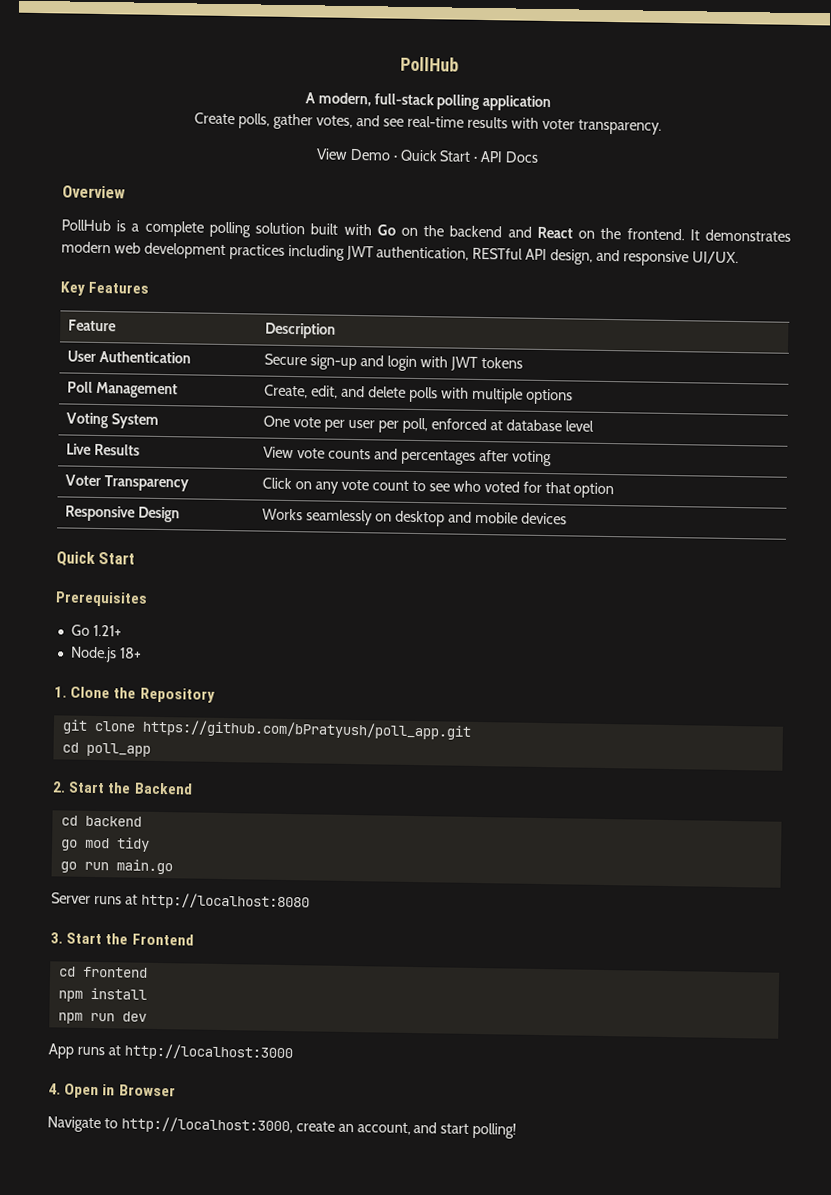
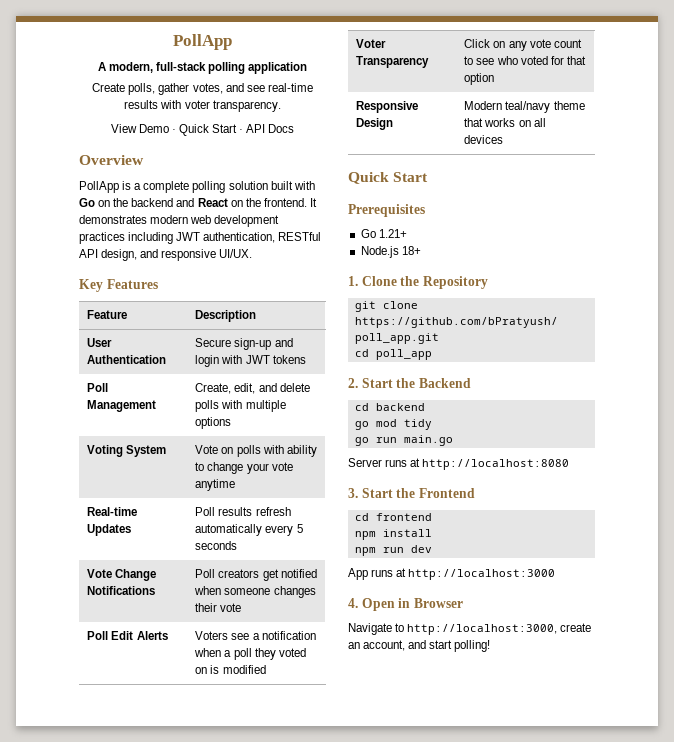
[399,56,459,72] PollHub -> [173,34,232,50] PollApp
[61,219,111,232] PollHub -> [79,181,119,193] PollApp
[263,415,594,434] [66,443,141,456] [263,446,552,467] One vote per user per poll, enforced at database level // Live Results | View vote counts and percentages after voting -> [195,445,317,457] [195,462,293,474] [195,479,236,491] [87,507,138,516] [87,524,132,536] [195,507,291,516] [195,524,303,536] [195,541,238,550] [87,569,157,581] [87,586,156,595] [195,569,317,581] [194,586,316,598] [195,603,242,612] [87,631,168,640] [195,631,316,640] [194,648,306,660] [195,665,266,674] Vote on polls with ability to change your vote anytime // Real-time Updates | Poll results refresh automatically every 5 seconds // Vote Change Notifications | Poll creators get notified when someone changes their vote // Poll Edit Alerts | Voters see a notification when a poll they voted on is modified
[262,508,518,527] Works seamlessly on desktop and mobile -> [464,101,585,113] [464,118,546,127] Modern teal/navy theme that works on all

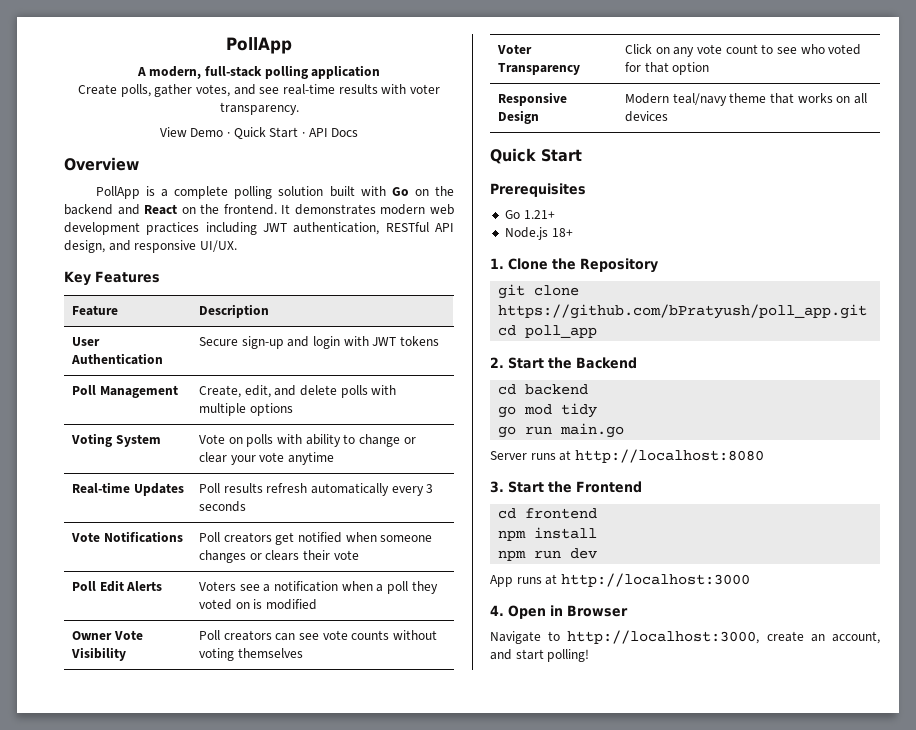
(244, 468) none -> [403,437,416,444] [199,452,228,463] or clear
[296,524,303,533] 5 -> [426,484,434,493] 3
[115,569,157,581] Change -> (101, 537) none
(316, 592) none -> [249,550,300,561] or clears
(266, 669) none -> [72,630,143,640] [71,647,127,661] [199,630,437,641] [199,648,303,661] // Owner Vote Visibility | Poll creators can see vote counts without voting themselves

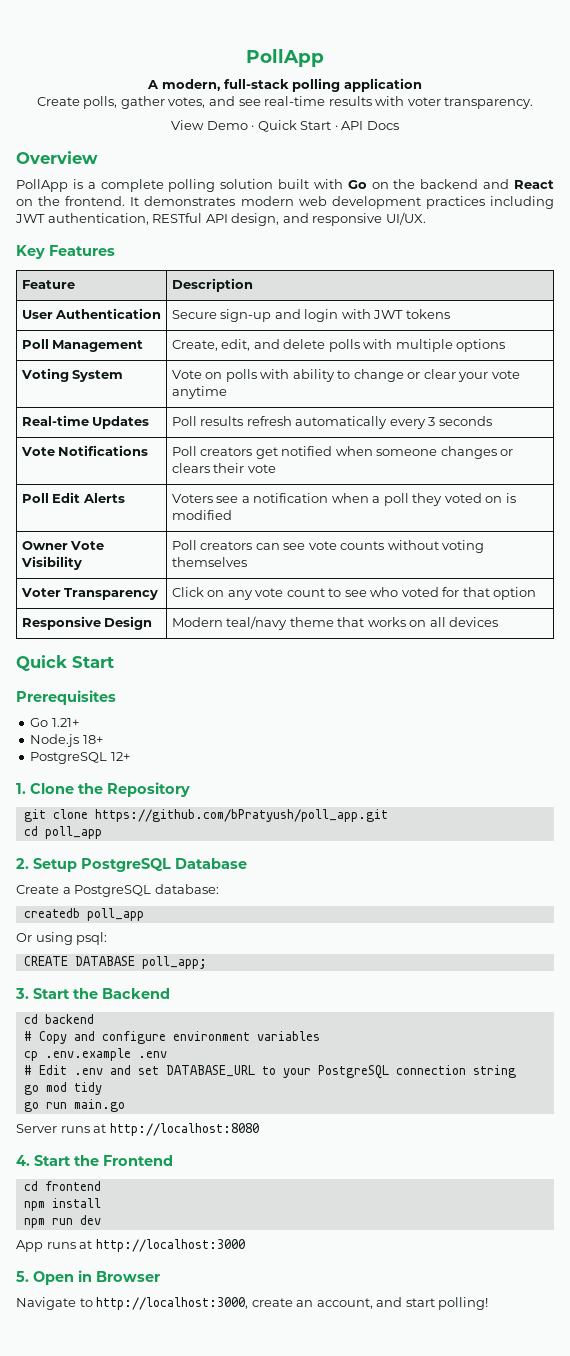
(573, 232) none -> [30,752,130,764] // PostgreSQL 12+
(504, 362) none -> [33,858,247,872] [16,884,219,897] [23,908,144,921] [16,932,108,945] [23,956,207,969] [15,988,29,999] Setup PostgreSQL Database // Create a PostgreSQL database: // createdb poll_app // Or using psql: // CREATE DATABASE poll_app; // 3.
(589, 389) none -> [23,1031,320,1044] [23,1048,167,1061] [23,1065,516,1079] // # Copy and configure environment variables // cp .env.example .env // # Edit .env and set DATABASE_URL to your PostgreSQL connection string
[490,481,504,493] 3. -> [16,1155,30,1166] 4.
[490,605,504,616] 4. -> [16,1271,29,1282] 5.

